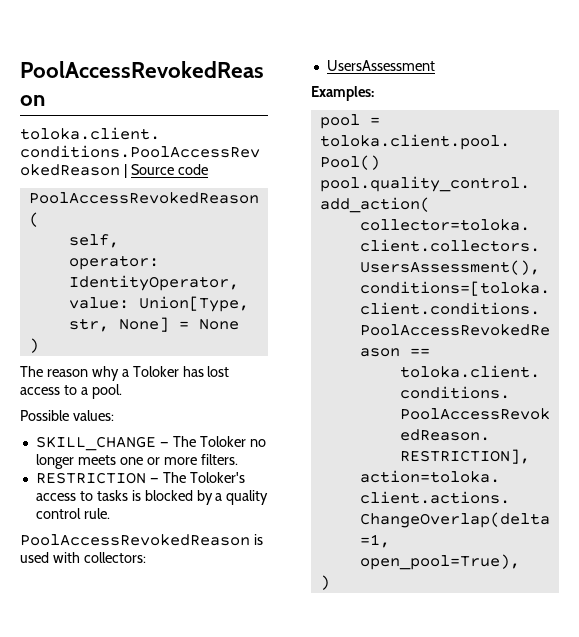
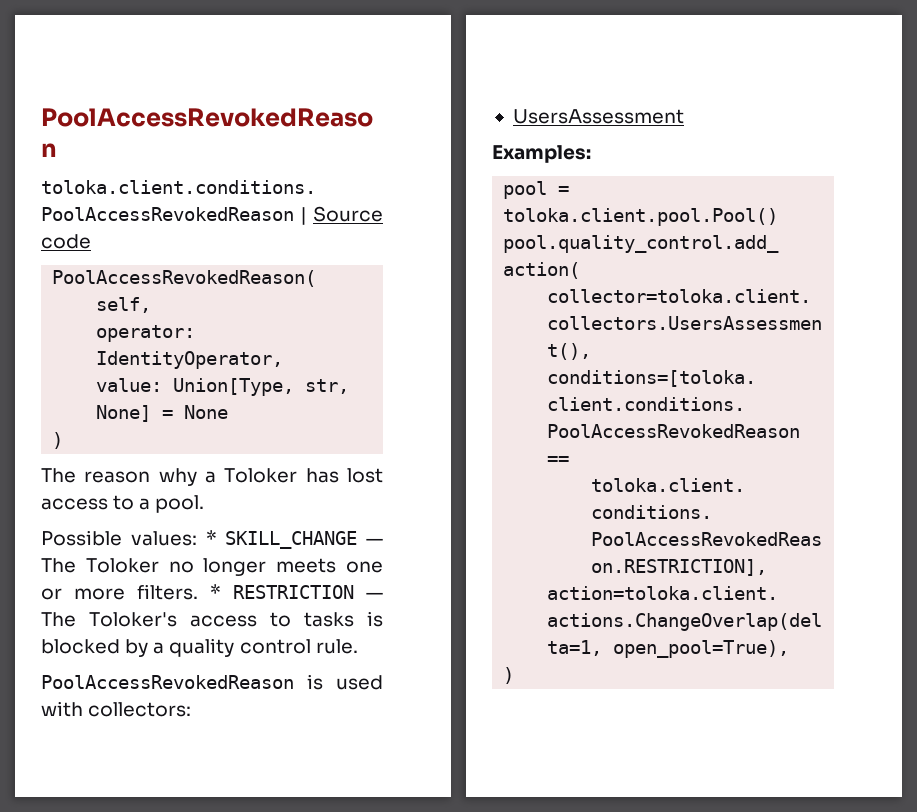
(114, 415) // -> [205,530,217,545] *
(238, 459) // -> [210,584,221,599] *

